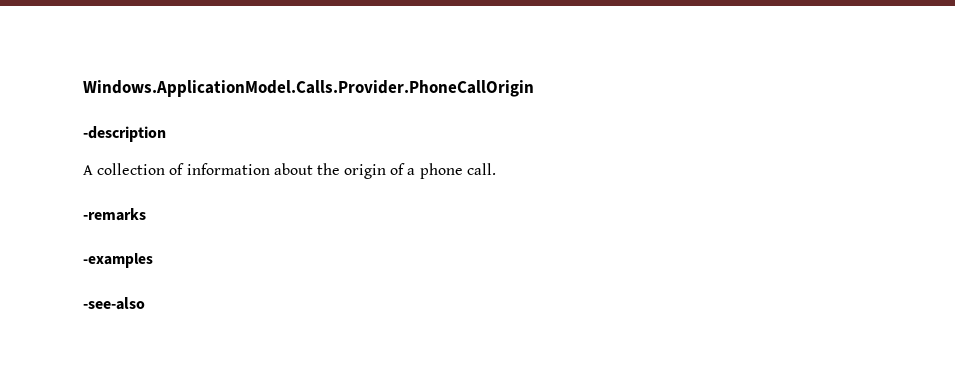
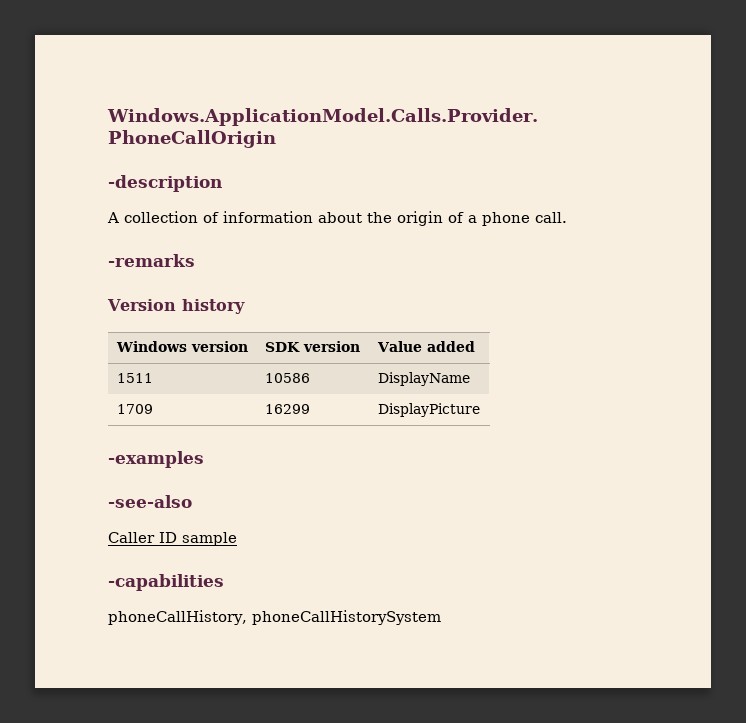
[83,253,153,268] [83,297,145,310] -examples // -see-also -> [107,299,245,314] [115,341,248,352] [264,341,360,352] [376,341,475,352] [116,373,153,383] [264,373,310,383] [377,372,470,386] [116,404,153,414] [264,404,310,414] [377,403,480,417] [108,451,204,468] [108,495,192,508] [108,532,237,546] [108,574,224,591] [108,610,441,625] Version history // Windows version | SDK version | Value added // 1511 | 10586 | DisplayName // 1709 | 16299 | DisplayPicture // -examples // -see-also // Caller ID sample // -capabilities // phoneCallHistory, phoneCallHistorySystem

